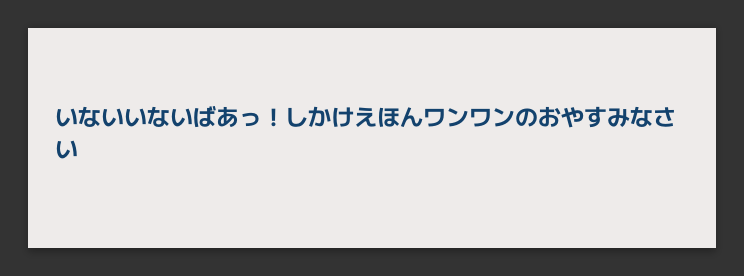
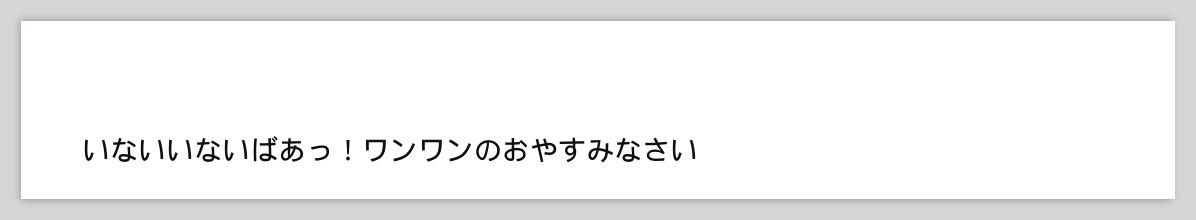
[285,106,423,128] しかけえほん -> (362, 150) none

